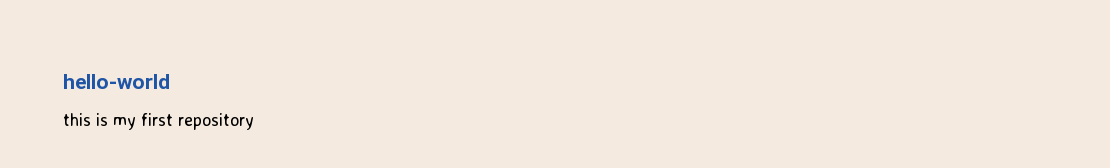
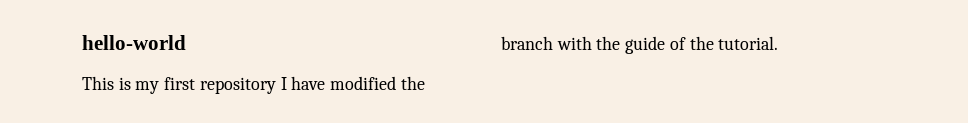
[63,113,91,126] this -> [82,76,114,90] This
(254, 121) none -> [280,76,425,90] [501,36,779,54] I have modified the branch with the guide of the tutorial.

